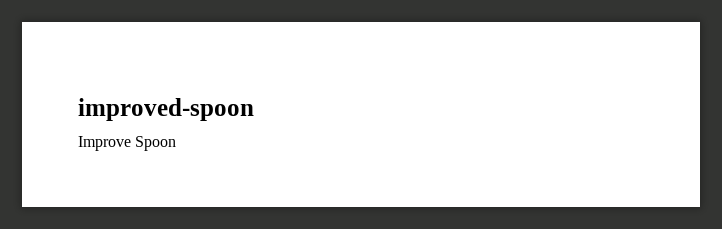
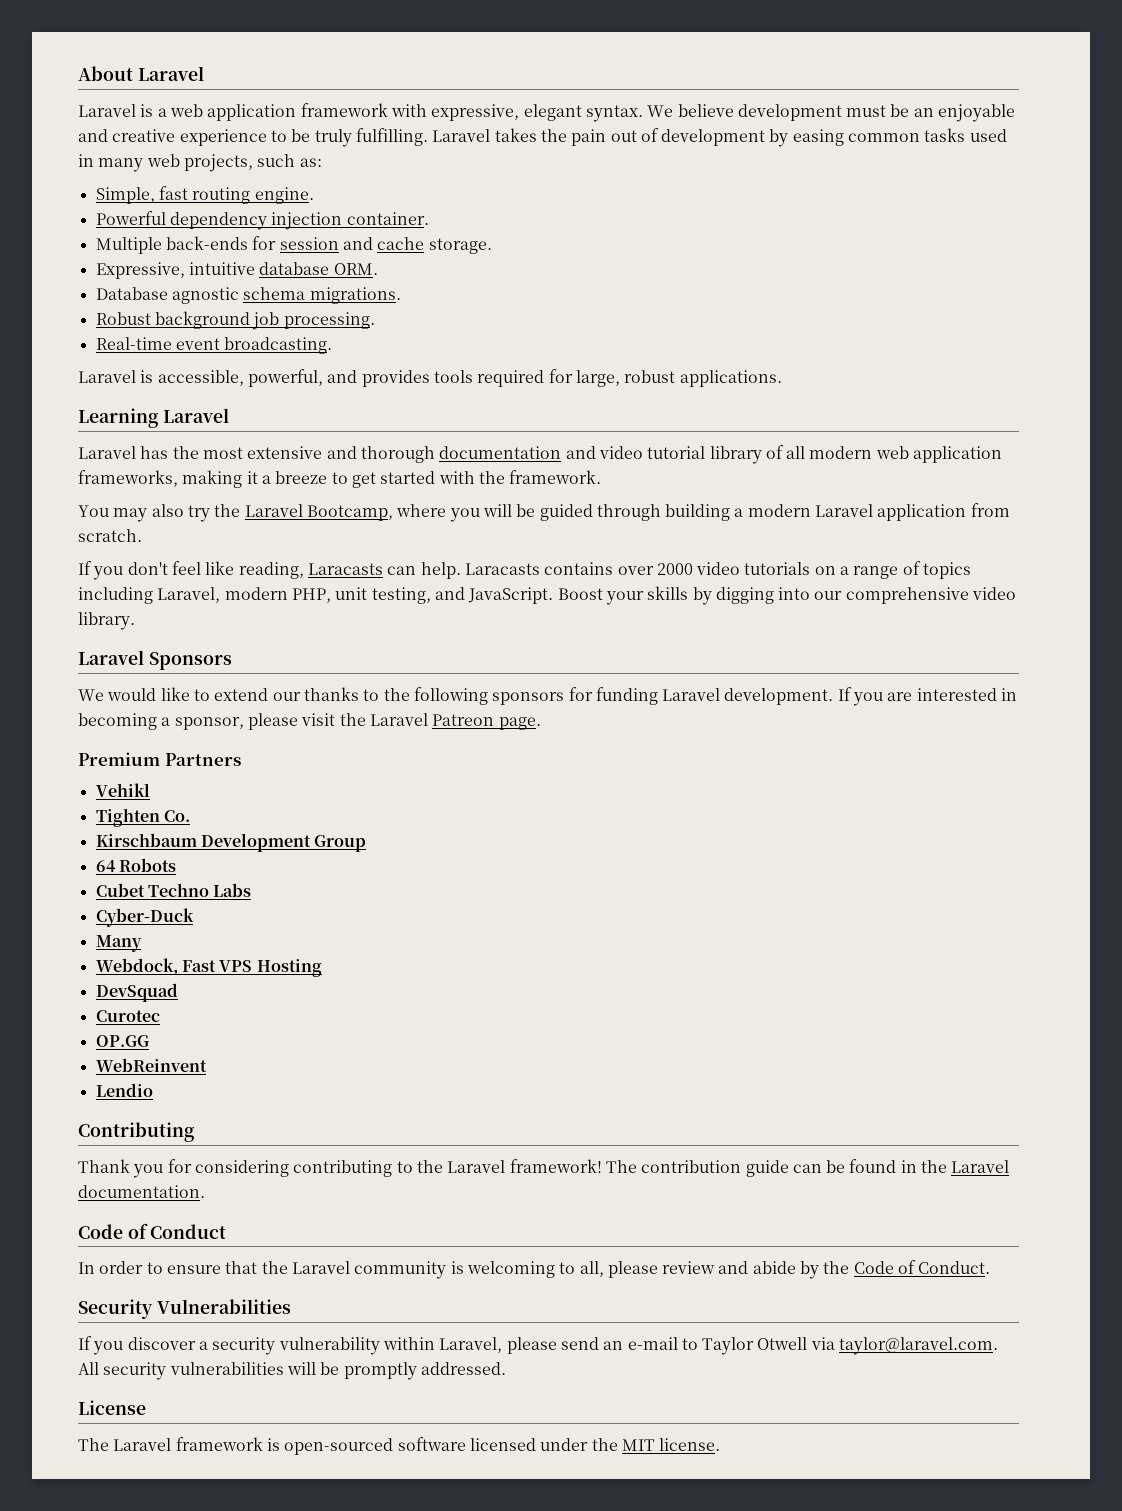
[78,98,254,121] [78,136,177,151] improved-spoon // Improve Spoon -> [78,66,204,81] [78,103,1016,122] [78,128,1007,147] [78,154,322,172] [95,186,314,204] [95,211,429,230] [95,236,492,254] [95,262,378,279] [95,287,401,304] [95,311,375,330] [95,337,333,354] [78,369,782,387] [78,408,229,428] [78,445,1003,464] [78,470,602,488] [78,503,1010,522] [78,529,142,542] [78,561,972,580] [78,586,1017,605] [78,612,135,630] [78,650,232,670] [78,687,1018,706] [78,713,541,730] [78,752,241,766] [95,783,150,797] [95,808,190,827] [95,833,367,852] [95,858,176,872] [95,883,252,897] [95,908,194,927] [95,935,142,952] [95,958,322,977] [95,983,178,1002] [95,1010,160,1022] [95,1035,149,1047] [95,1058,207,1072] [95,1083,153,1097] [78,1122,195,1142] [78,1159,1010,1178] [78,1185,205,1198] [78,1223,227,1239] [78,1260,991,1279] [78,1299,291,1319] [78,1336,999,1355] [78,1362,506,1380] [78,1400,146,1415] [78,1437,721,1455] About Laravel // Laravel is a web application framework with expressive, elegant syntax. We believe development must be an enjoyable and creative experience to be truly fulfilling. Laravel takes the pain out of development by easing common tasks used in many web projects, such as: // Simple, fast routing engine. // Powerful dependency injection container. // Multiple back-ends for session and cache storage. // Expressive, intuitive database ORM. // Database agnostic schema migrations. // Robust background job processing. // Real-time event broadcasting. // Laravel is accessible, powerful, and provides tools required for large, robust applications. // Learning Laravel // Laravel has the most extensive and thorough documentation and video tutorial library of all modern web application frameworks, making it a breeze to get started with the framework. // You may also try the Laravel Bootcamp, where you will be guided through building a modern Laravel application from scratch. // If you don't feel like reading, Laracasts can help. Laracasts contains over 2000 video tutorials on a range of topics including Laravel, modern PHP, unit testing, and JavaScript. Boost your skills by digging into our comprehensive video library. // Laravel Sponsors // We would like to extend our thanks to the following sponsors for funding Laravel development. If you are interested in becoming a sponsor, please visit the Laravel Patreon page. // Premium Partners // Vehikl // Tighten Co. // Kirschbaum Development Group // 64 Robots // Cubet Techno Labs // Cyber-Duck // Many // Webdock, Fast VPS Hosting // DevSquad // Curotec // OP.GG // WebReinvent // Lendio // Contributing // Thank you for considering contributing to the Laravel framework! The contribution guide can be found in the Laravel documentation. // Code of Conduct // In order to ensure that the Laravel community is welcoming to all, please review and abide by the Code of Conduct. // Security Vulnerabilities // If you discover a security vulnerability within Laravel, please send an e-mail to Taylor Otwell via taylor@laravel.com. All security vulnerabilities will be promptly addressed. // License // The Laravel framework is open-sourced software licensed under the MIT license.

